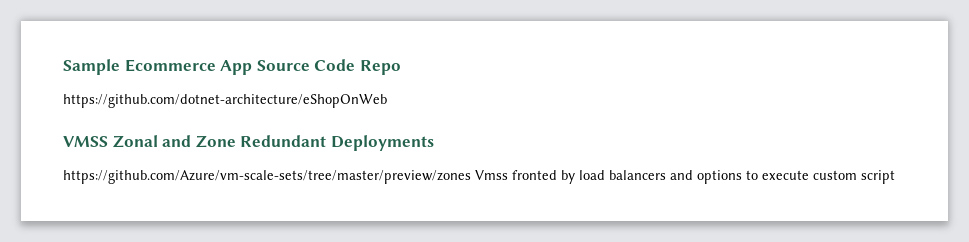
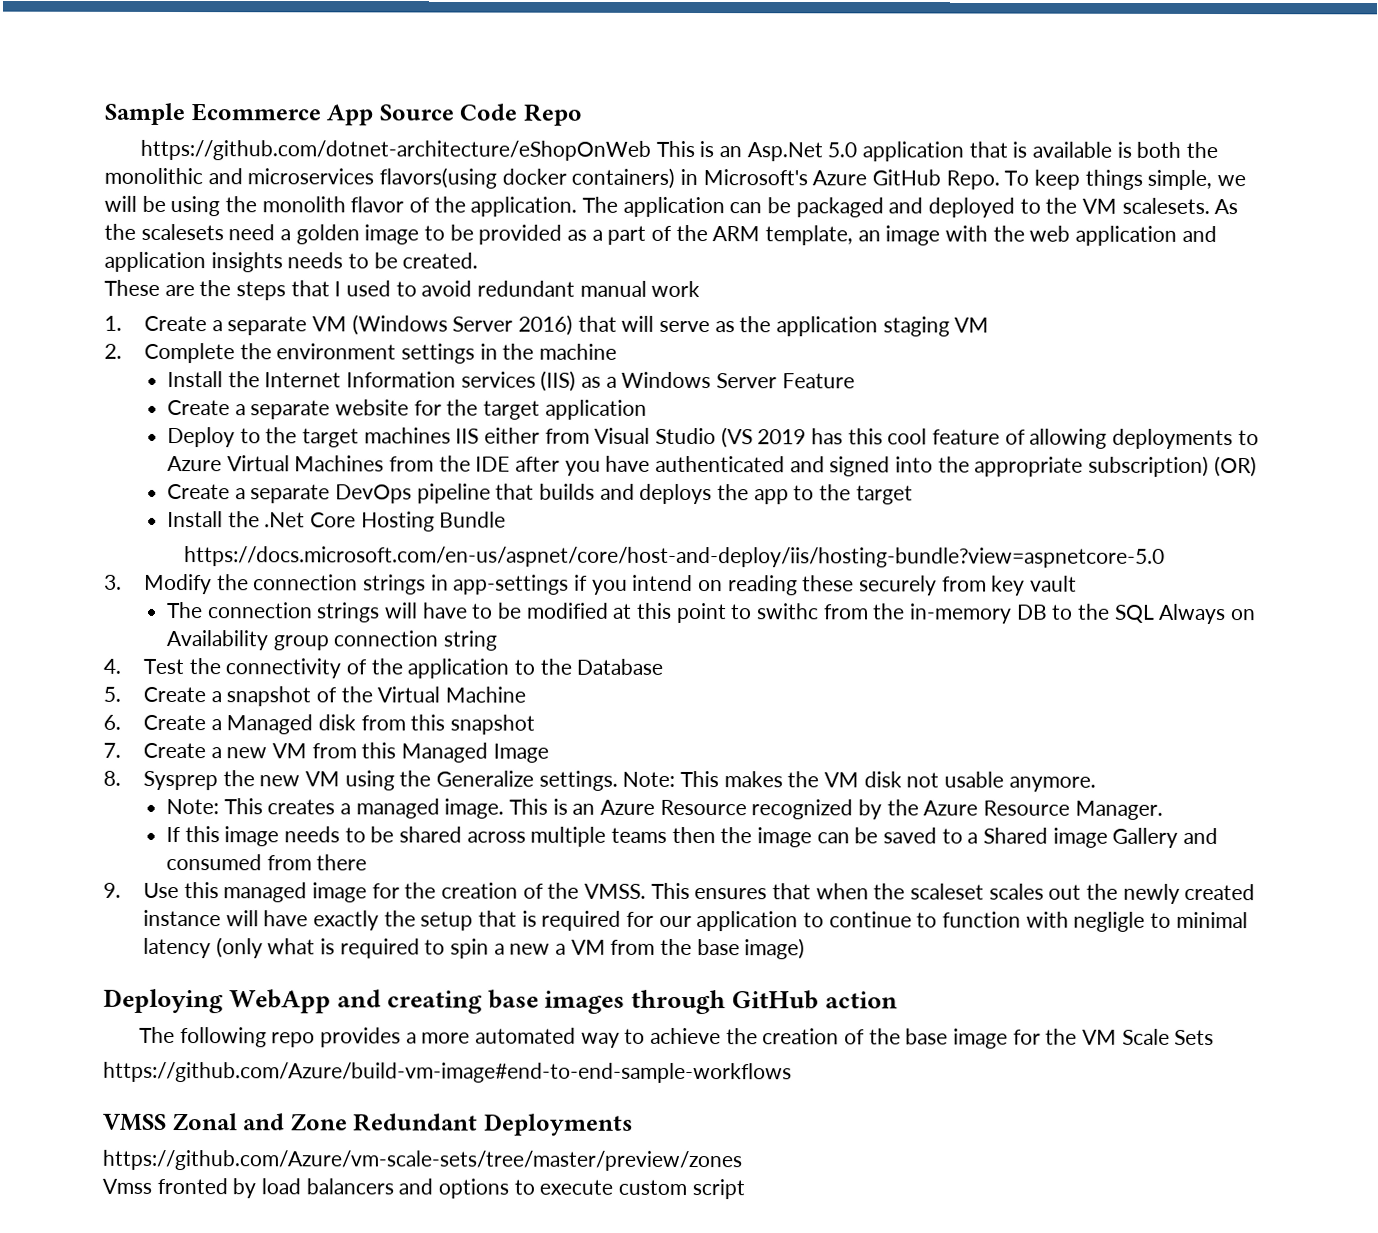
(387, 101) none -> [655,140,1219,162] [104,167,1247,191] [104,195,1239,218] [104,223,1217,246] [104,251,479,273] [104,279,701,301] [104,314,990,337] [104,342,617,364] [166,370,855,392] [166,399,647,420] [166,426,1259,450] [166,455,1257,478] [166,483,913,505] [166,510,507,532] [183,546,1165,568] [104,573,1077,596] [165,601,1257,625] [165,629,497,651] [103,658,664,679] [103,686,526,707] [103,714,535,735] [103,742,549,763] [103,770,1096,792] [165,798,1163,820] [165,826,1219,848] [165,853,368,871] [103,882,1256,904] [142,909,1248,932] [142,937,806,960] [103,988,899,1015] [138,1026,1215,1049] [103,1061,792,1084] This is an Asp.Net 5.0 application that is available is both the monolithic and microservices flavors(using docker containers) in Microsoft's Azure GitHub Repo. To keep things simple, we will be using the monolith flavor of the application. The application can be packaged and deployed to the VM scalesets. As the scalesets need a golden image to be provided as a part of the ARM template, an image with the web application and application insights needs to be created. // These are the steps that I used to avoid redundant manual work // 1. Create a separate VM (Windows Server 2016) that will serve as the application staging VM // 2. Complete the environment settings in the machine // Install the Internet Information services (IIS) as a Windows Server Feature // Create a separate website for the target application // Deploy to the target machines IIS either from Visual Studio (VS 2019 has this cool feature of allowing deployments to Azure Virtual Machines from the IDE after you have authenticated and signed into the appropriate subscription) (OR) // Create a separate DevOps pipeline that builds and deploys the app to the target // Install the .Net Core Hosting Bundle // https://docs.microsoft.com/en-us/aspnet/core/host-and-deploy/iis/hosting-bundle?view=aspnetcore-5.0 // 3. Modify the connection strings in app-settings if you intend on reading these securely from key vault // The connection strings will have to be modified at this point to swithc from the in-memory DB to the SQL Always on Availability group connection string // 4. Test the connectivity of the application to the Database // 5. Create a snapshot of the Virtual Machine // 6. Create a Managed disk from this snapshot // 7. Create a new VM from this Managed Image // 8. Sysprep the new VM using the Generalize settings. Note: This makes the VM disk not usable anymore. // Note: This creates a managed image. This is an Azure Resource recognized by the Azure Resource Manager. // If this image needs to be shared across multiple teams then the image can be saved to a Shared image Gallery and consumed from there // 9. Use this managed image for the creation of the VMSS. This ensures that when the scaleset scales out the newly created instance will have exactly the setup that is required for our application to continue to function with negligle to minimal latency (only what is required to spin a new a VM from the base image) // Deploying WebApp and creating base images through GitHub action // The following repo provides a more automated way to achieve the creation of the base image for the VM Scale Sets // https://github.com/Azure/build-vm-image#end-to-end-sample-workflows
(471, 177) none -> (742, 1160) //

